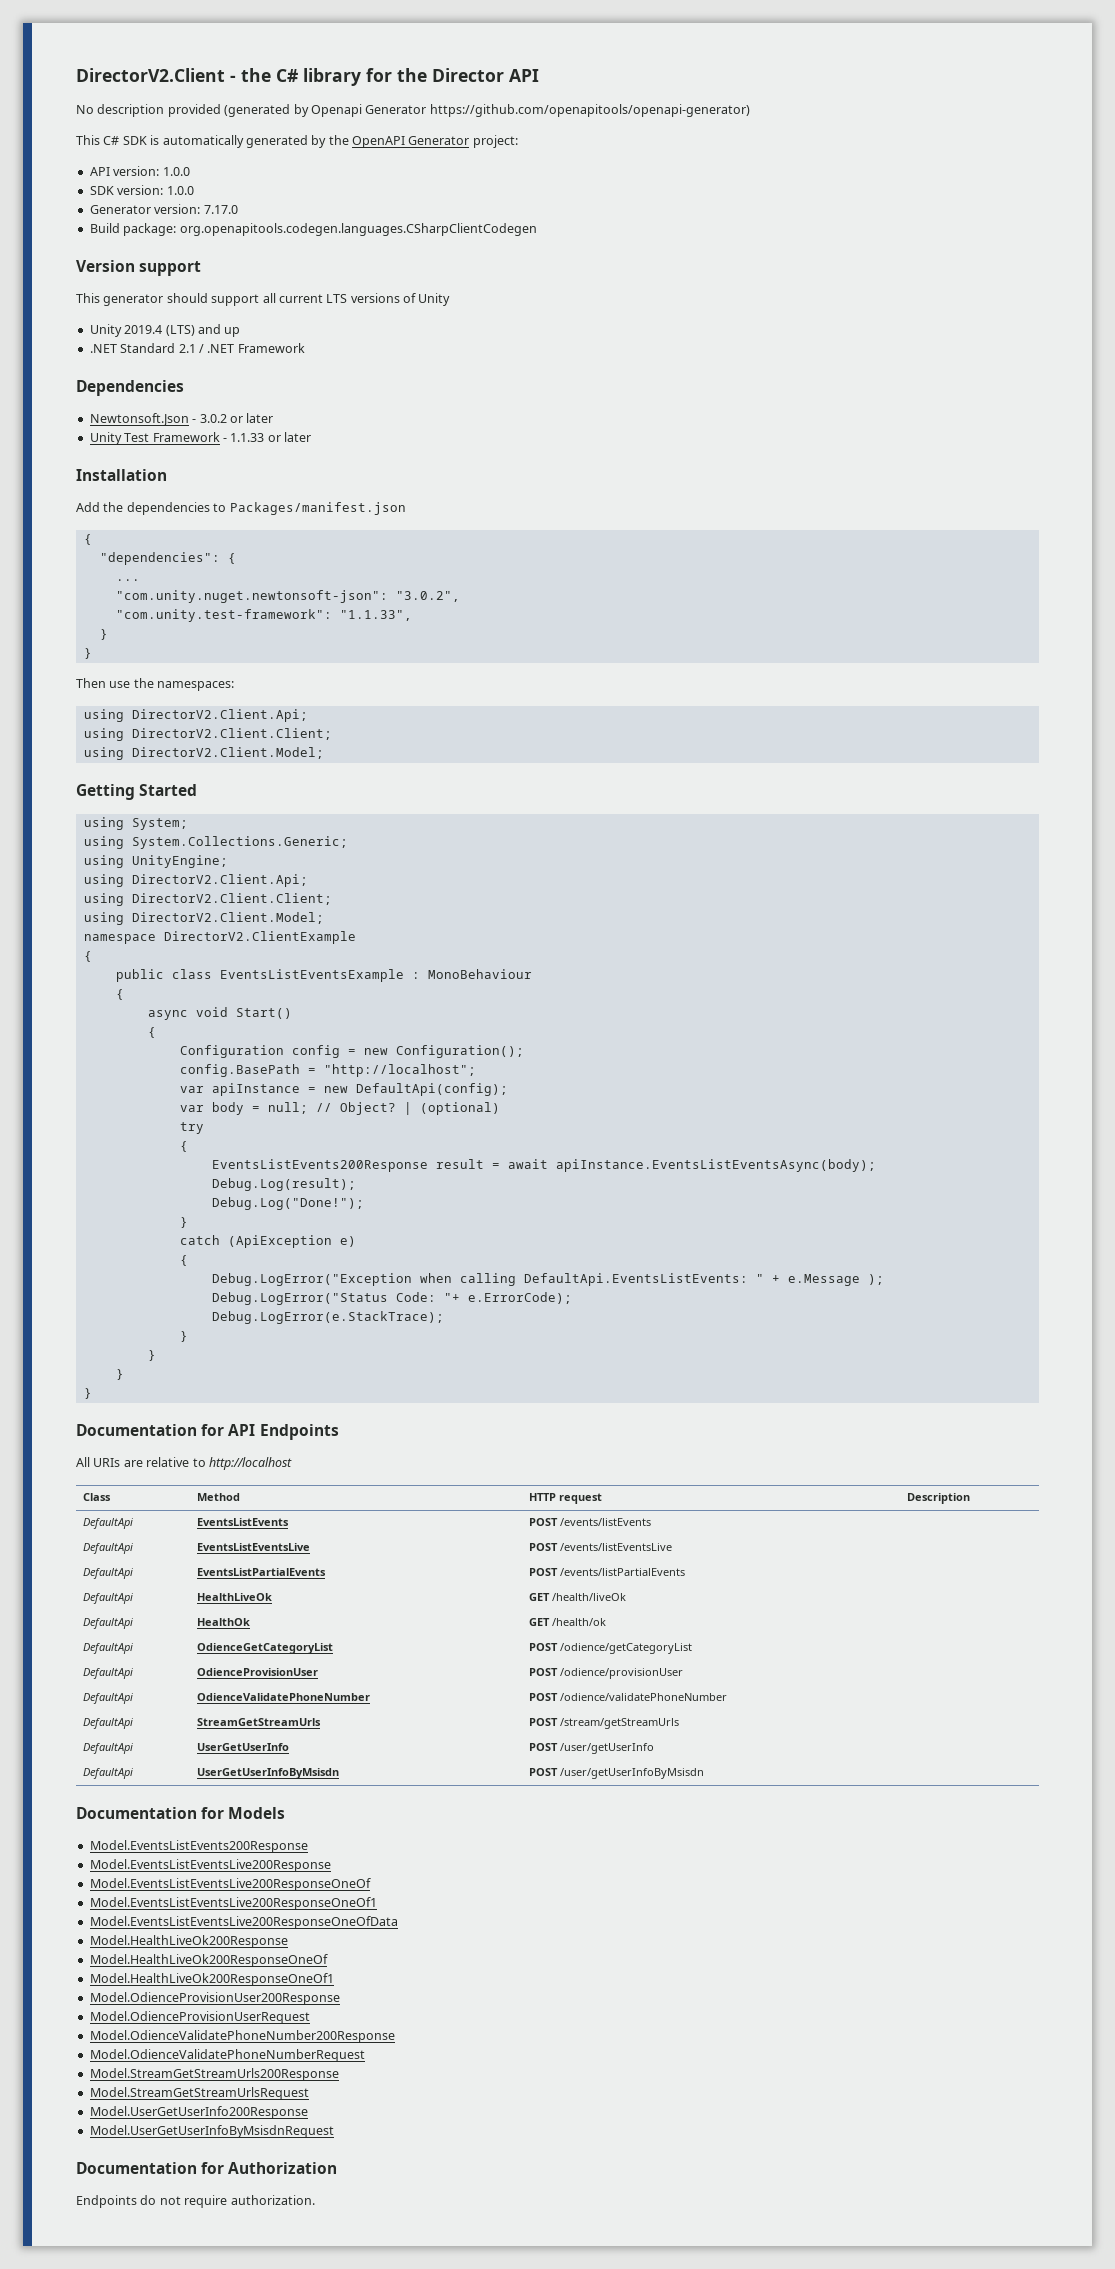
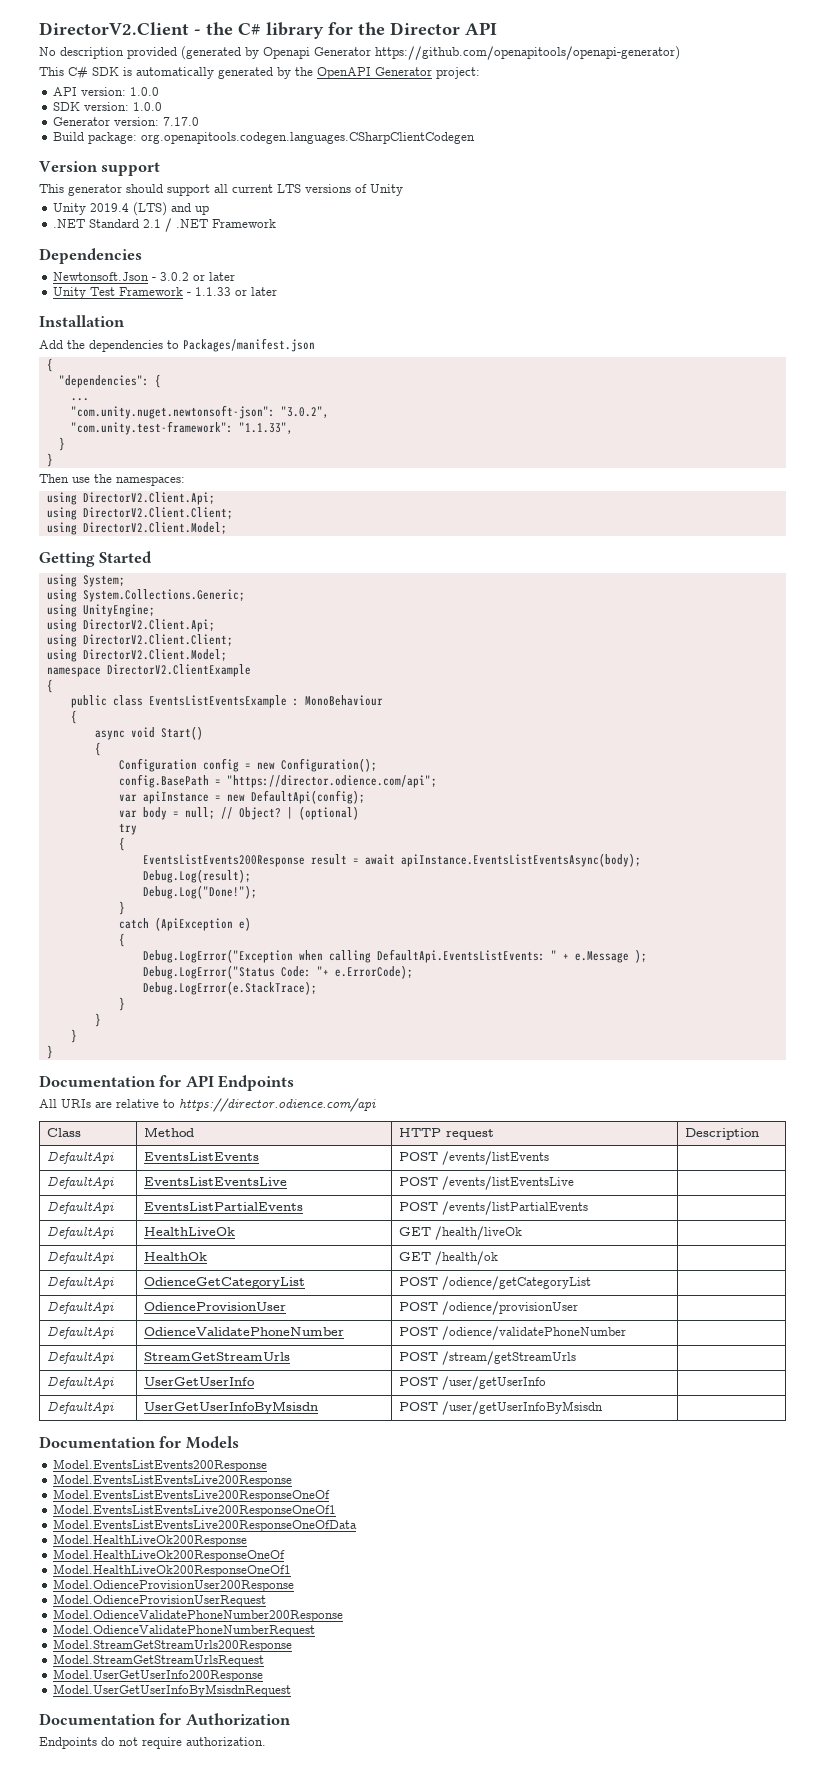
[323,1064,476,1077] "http://localhost"; -> [226,775,437,788] "https://director.odience.com/api";
[208,1457,292,1470] http://localhost -> [179,1098,376,1112] https://director.odience.com/api

